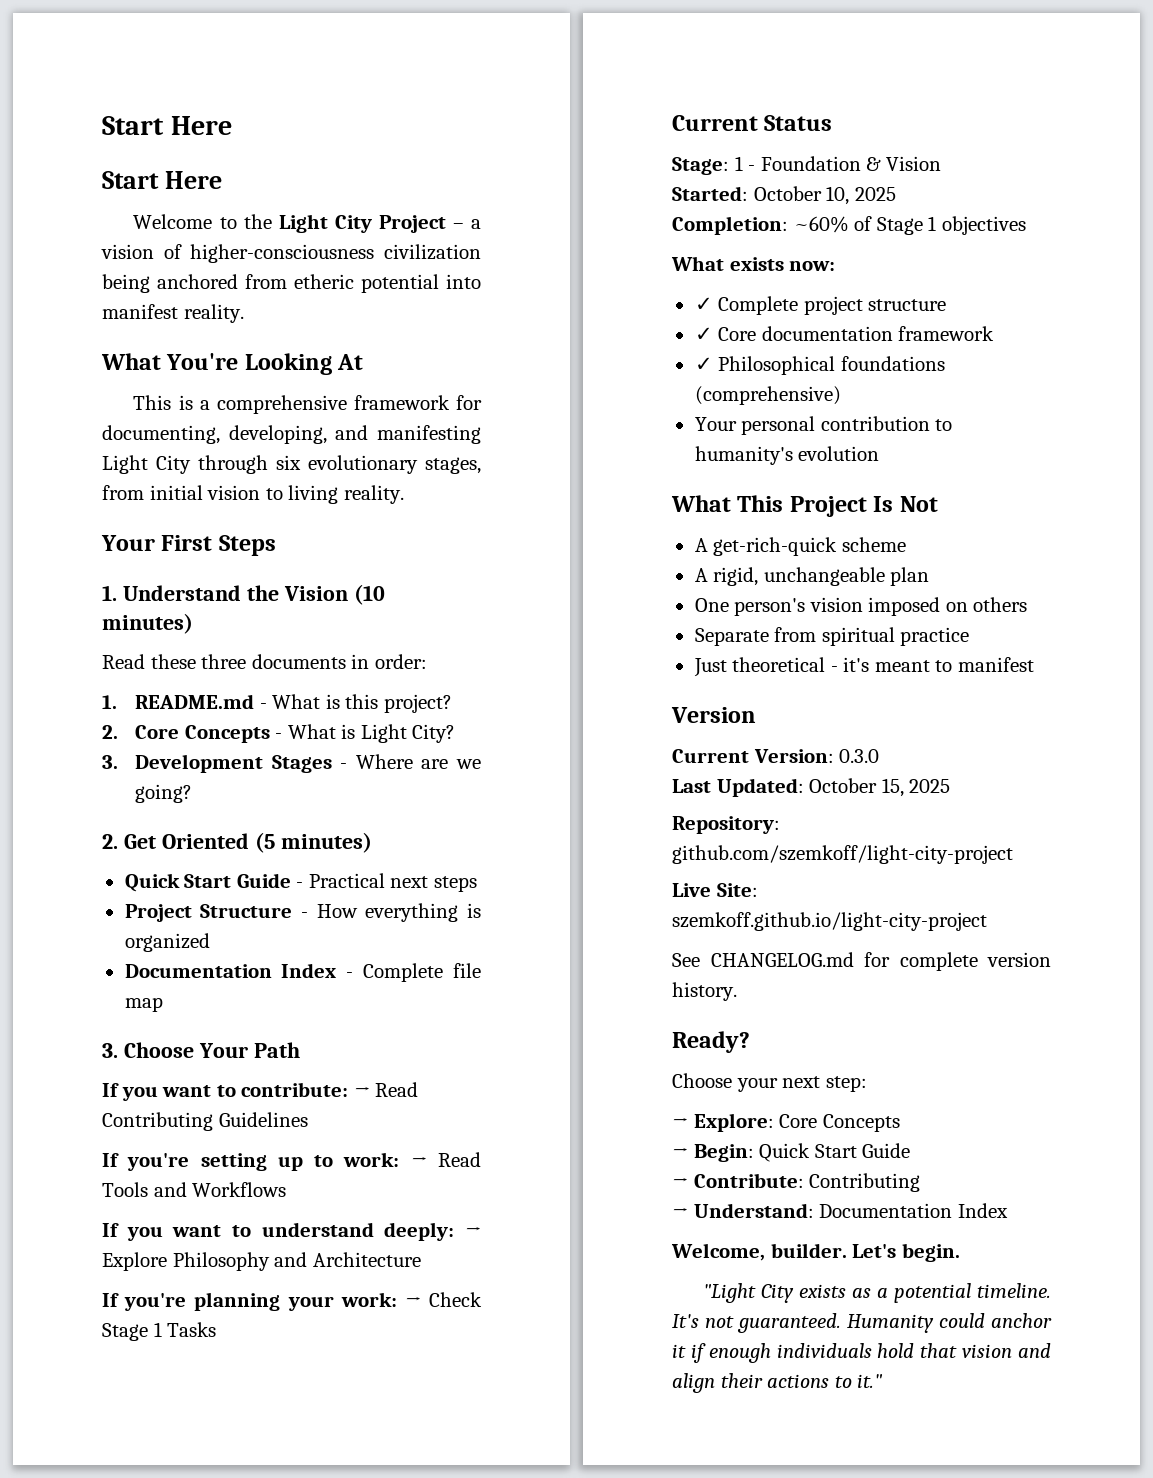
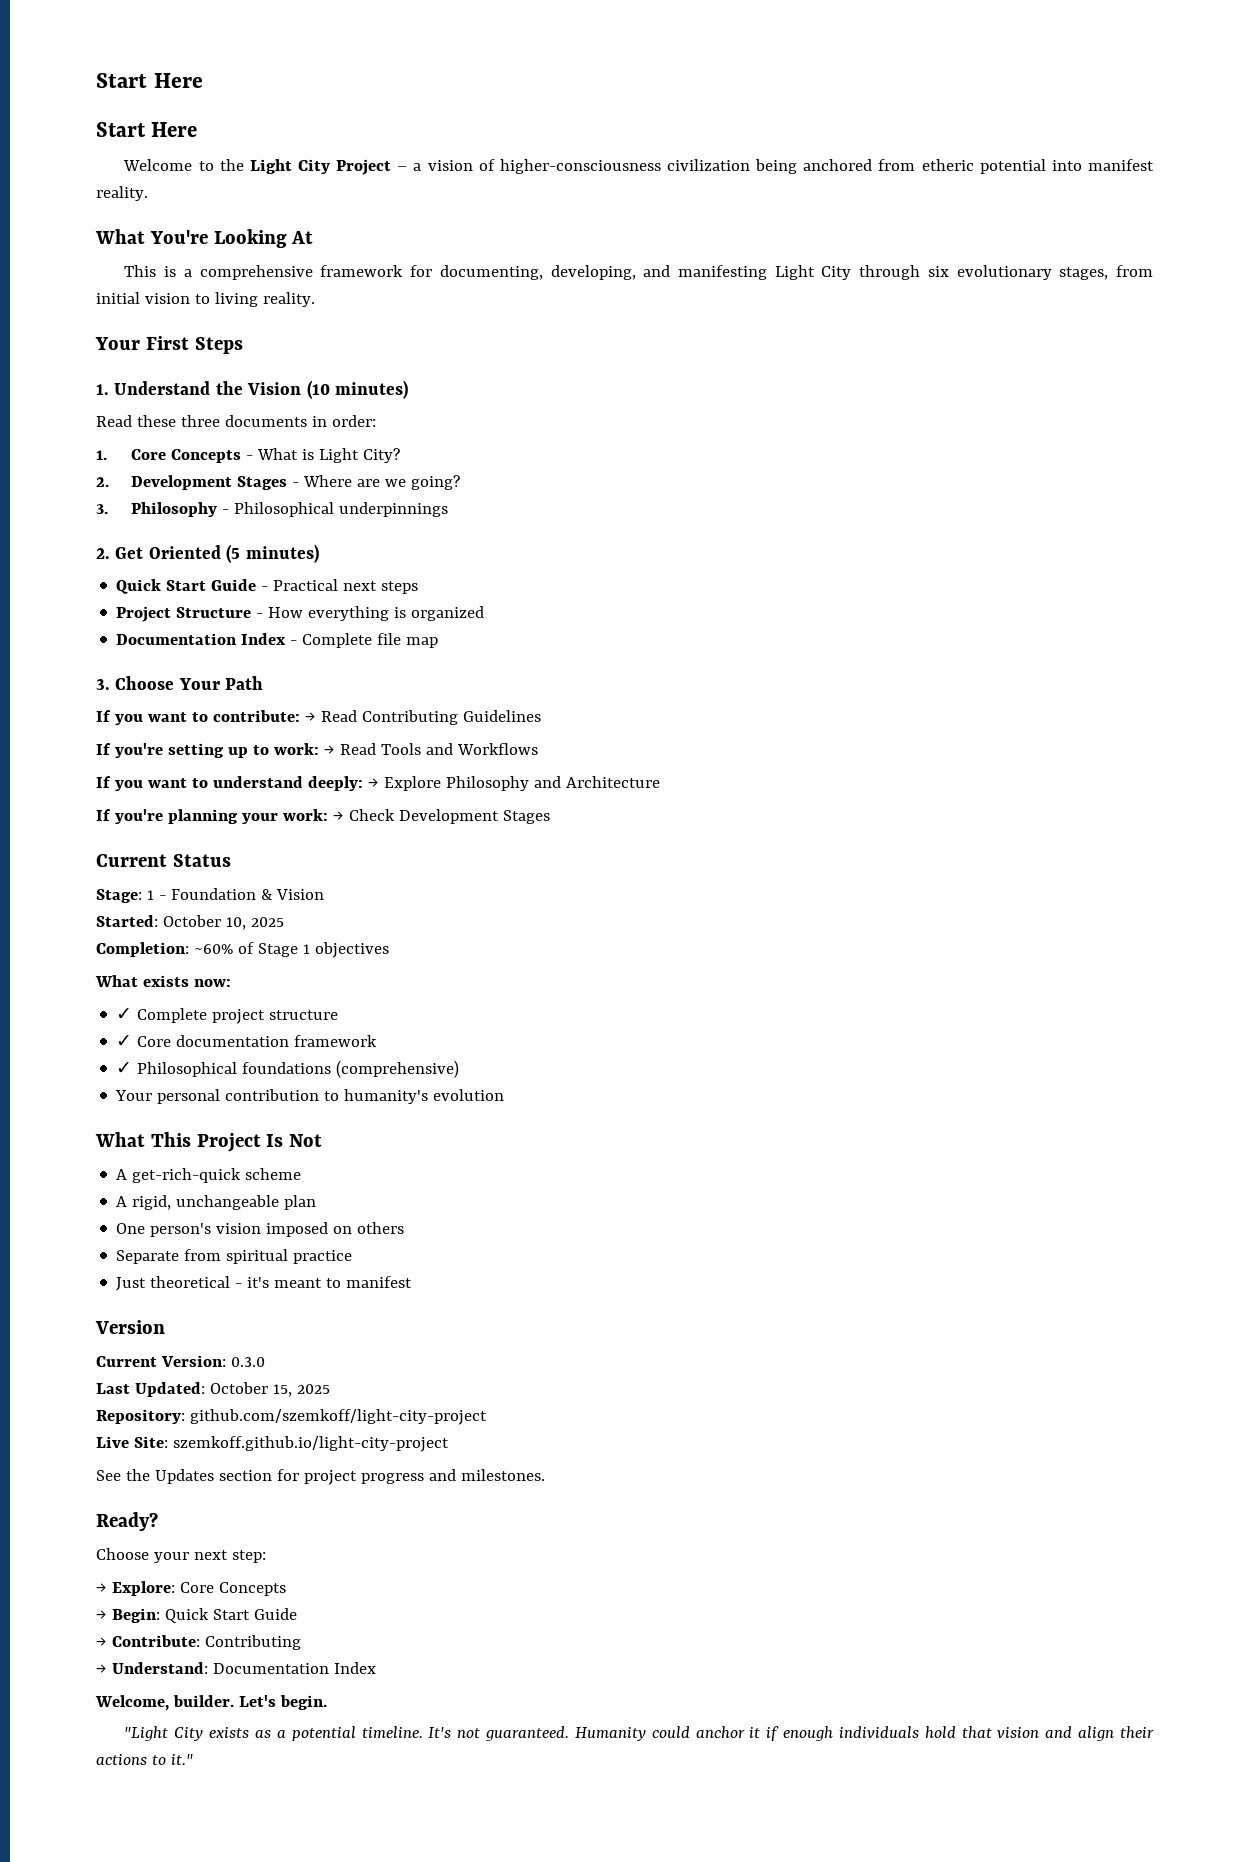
[135,694,452,713] [102,725,118,739] README.md - What is this project? // 2. -> (107, 455) none
[102,755,118,769] 3. -> [96,477,109,487] 2.
(193, 793) none -> [96,502,449,517] // 3. Philosophy - Philosophical underpinnings
[102,1322,217,1341] Stage 1 Tasks -> [398,809,550,824] Development Stages
[710,952,1051,971] [672,982,737,1001] CHANGELOG.md for complete version history. -> [125,1469,545,1485] the Updates section for project progress and milestones.

